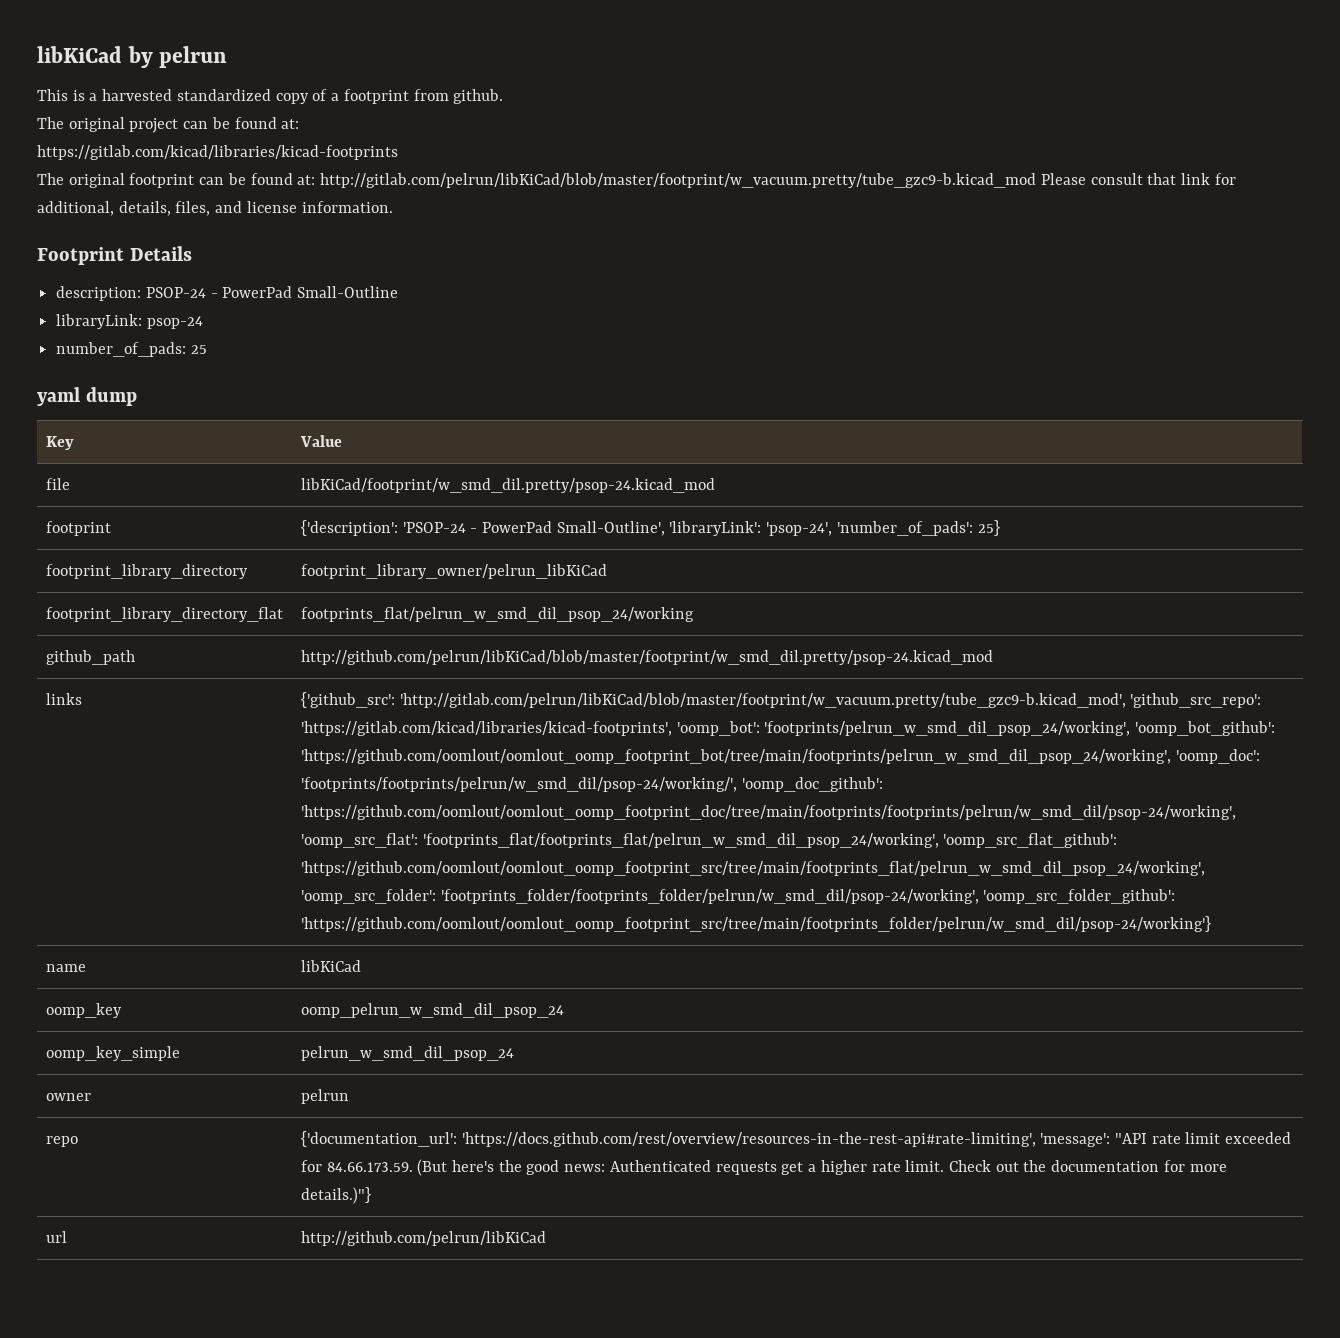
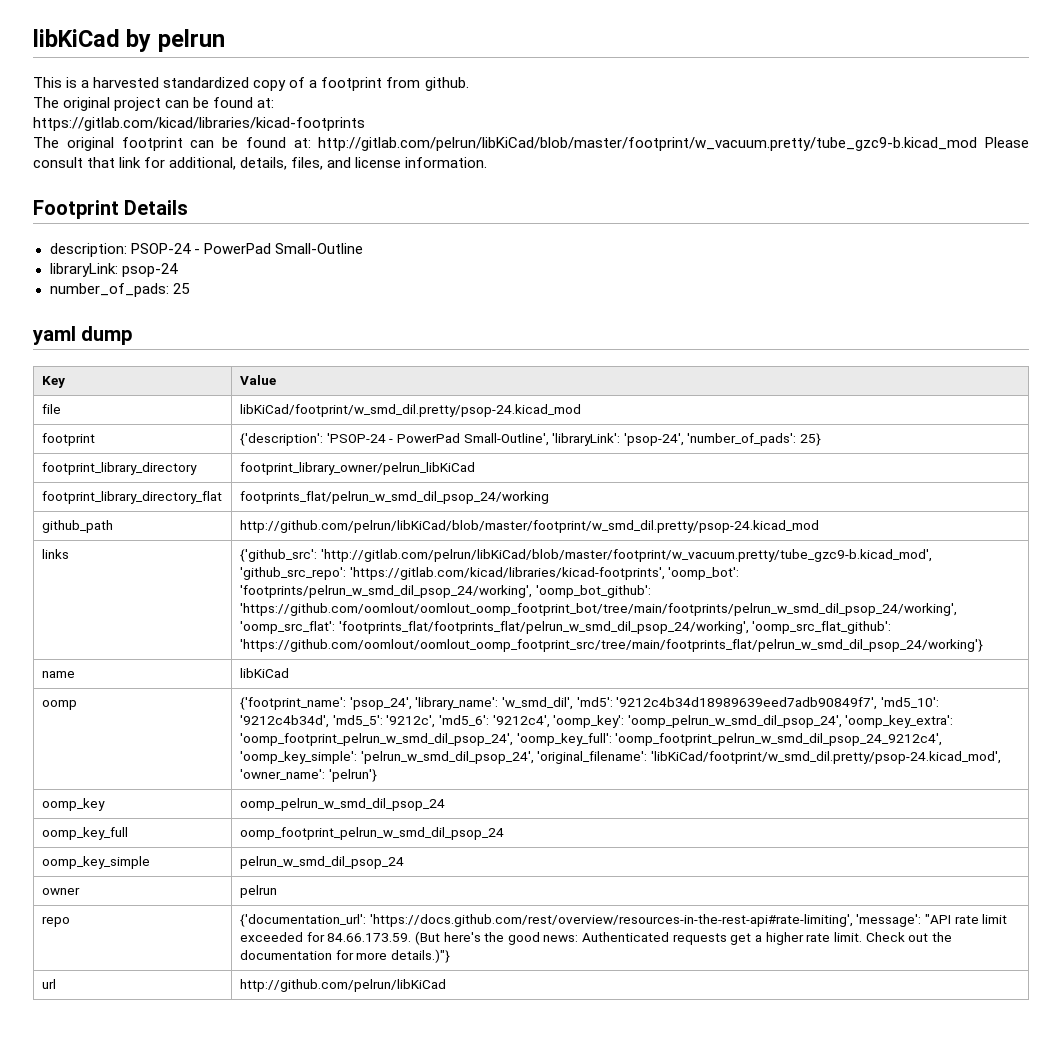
[1175,749,1260,764] [300,777,883,792] [300,805,1236,820] [300,833,1118,848] [300,861,1205,876] [300,889,1176,904] [300,916,1211,932] [45,964,86,972] [300,960,361,972] 'oomp_doc': 'footprints/footprints/pelrun/w_smd_dil/psop-24/working/', 'oomp_doc_github': 'https://github.com/oomlout/oomlout_oomp_footprint_doc/tree/main/footprints/footprints/pelrun/w_smd_dil/psop-24/working', 'oomp_src_flat': 'footprints_flat/footprints_flat/pelrun_w_smd_dil_psop_24/working', 'oomp_src_flat_github': 'https://github.com/oomlout/oomlout_oomp_footprint_src/tree/main/footprints_flat/pelrun_w_smd_dil_psop_24/working', 'oomp_src_folder': 'footprints_folder/footprints_folder/pelrun/w_smd_dil/psop-24/working', 'oomp_src_folder_github': 'https://github.com/oomlout/oomlout_oomp_footprint_src/tree/main/footprints_folder/pelrun/w_smd_dil/psop-24/working'} // name | libKiCad -> [239,621,892,634] [239,639,983,652] [41,671,75,678] [239,668,289,678] [41,700,77,710] [239,697,939,710] [239,715,954,728] [239,733,943,746] [239,751,1001,764] [239,769,377,782] 'oomp_src_flat': 'footprints_flat/footprints_flat/pelrun_w_smd_dil_psop_24/working', 'oomp_src_flat_github': 'https://github.com/oomlout/oomlout_oomp_footprint_src/tree/main/footprints_flat/pelrun_w_smd_dil_psop_24/working'} // name | libKiCad // oomp | {'footprint_name': 'psop_24', 'library_name': 'w_smd_dil', 'md5': '9212c4b34d18989639eed7adb90849f7', 'md5_10': '9212c4b34d', 'md5_5': '9212c', 'md5_6': '9212c4', 'oomp_key': 'oomp_pelrun_w_smd_dil_psop_24', 'oomp_key_extra': 'oomp_footprint_pelrun_w_smd_dil_psop_24', 'oomp_key_full': 'oomp_footprint_pelrun_w_smd_dil_psop_24_9212c4', 'oomp_key_simple': 'pelrun_w_smd_dil_psop_24', 'original_filename': 'libKiCad/footprint/w_smd_dil.pretty/psop-24.kicad_mod', 'owner_name': 'pelrun'}
(564, 1010) none -> [41,827,128,840] [239,827,504,840] // oomp_key_full | oomp_footprint_pelrun_w_smd_dil_psop_24

